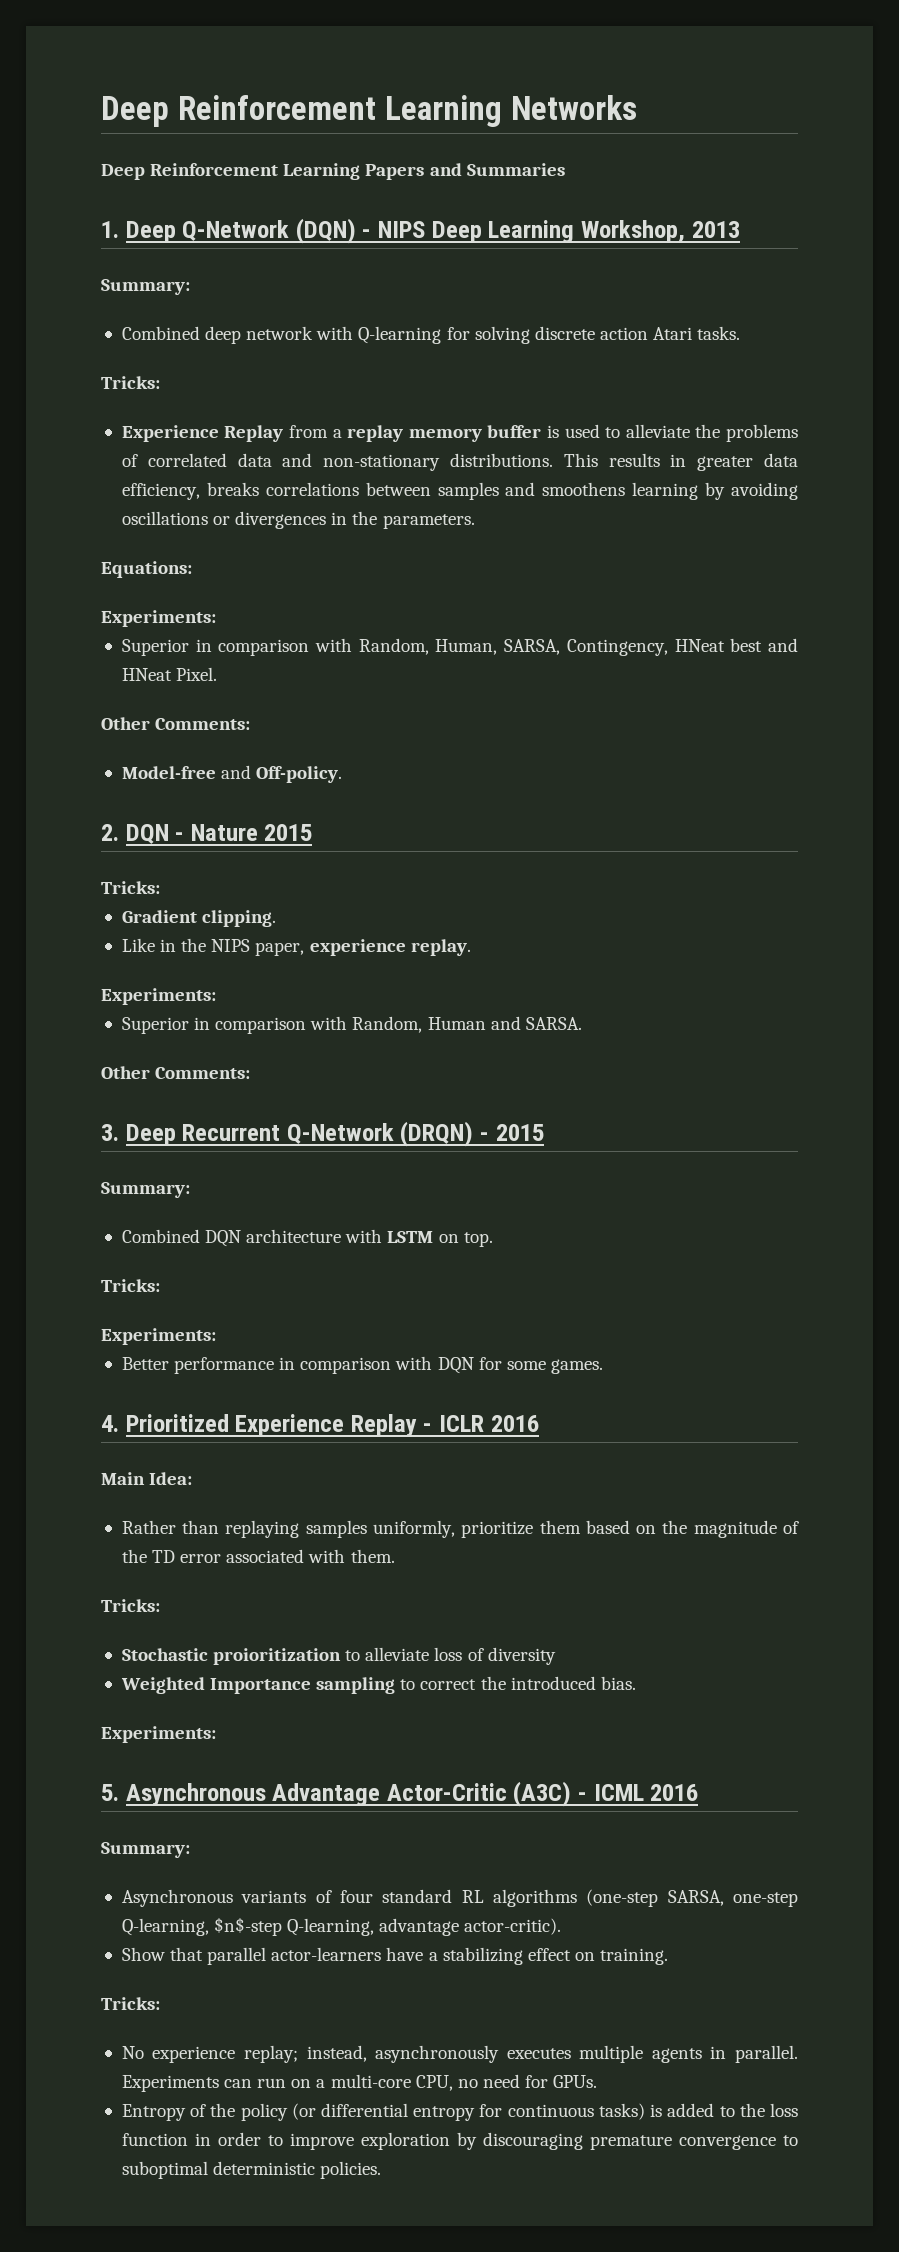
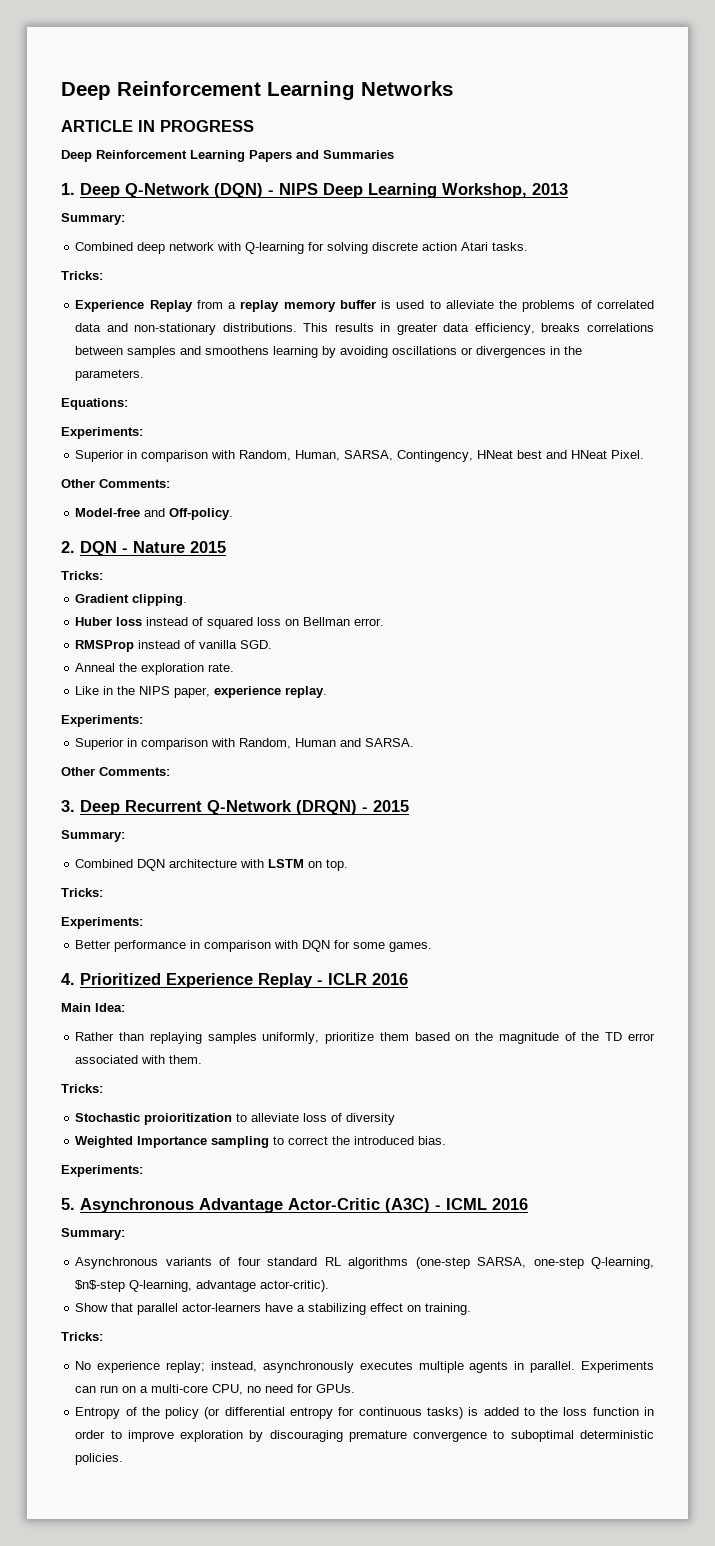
(637, 107) none -> [61,120,254,132] // ARTICLE IN PROGRESS
(277, 918) none -> [75,617,385,629] [75,640,273,652] [75,663,235,675] // Huber loss instead of squared loss on Bellman error. // RMSProp instead of vanilla SGD. // Anneal the exploration rate.

